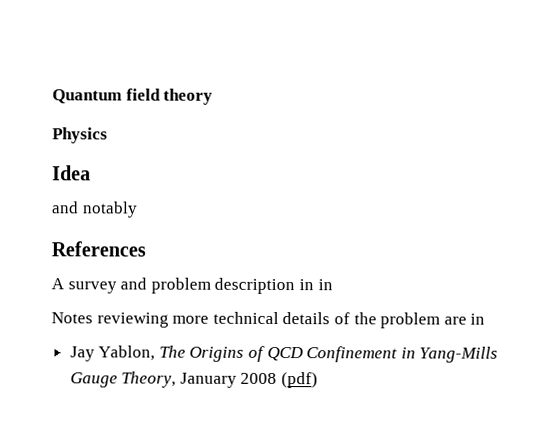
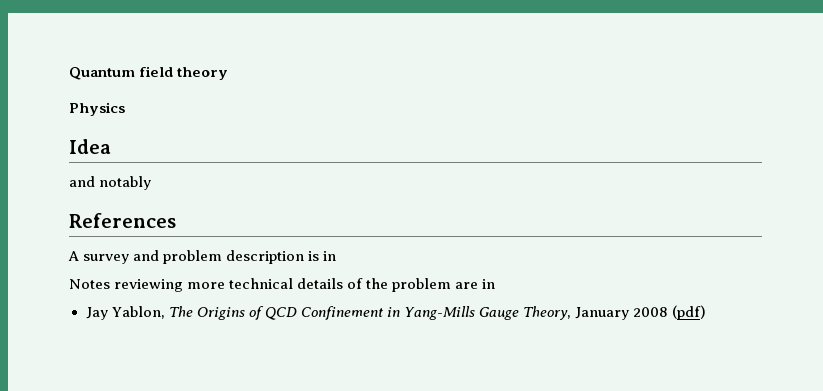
[298,279,314,291] in -> [308,251,320,261] is

